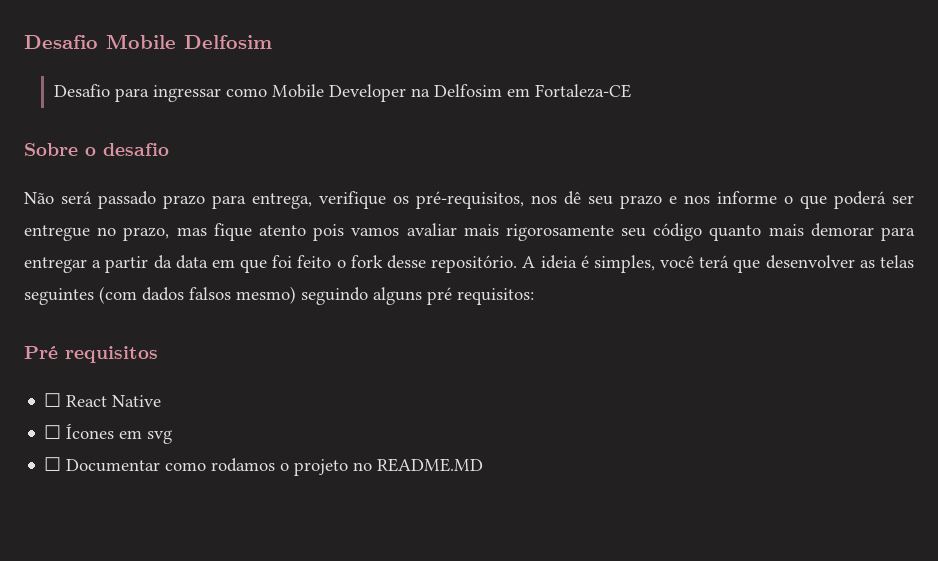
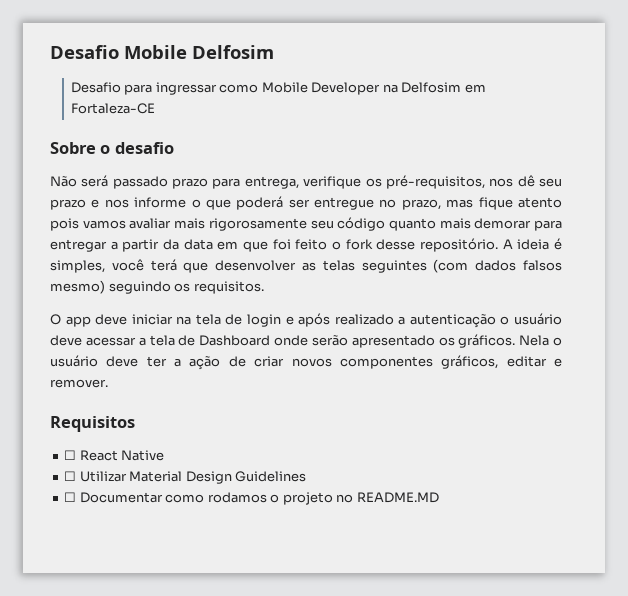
[373,287,534,305] [24,346,158,363] alguns pré requisitos: // Pré requisitos -> [174,281,264,294] [50,313,562,328] [50,334,562,348] [50,355,562,370] [50,379,108,388] [50,416,135,432] os requisitos. // O app deve iniciar na tela de login e após realizado a autenticação o usuário deve acessar a tela de Dashboard onde serão apresentado os gráficos. Nela o usuário deve ter a ação de criar novos componentes gráficos, editar e remover. // Requisitos
[66,423,173,444] Ícones em svg -> [79,471,307,484] Utilizar Material Design Guidelines

